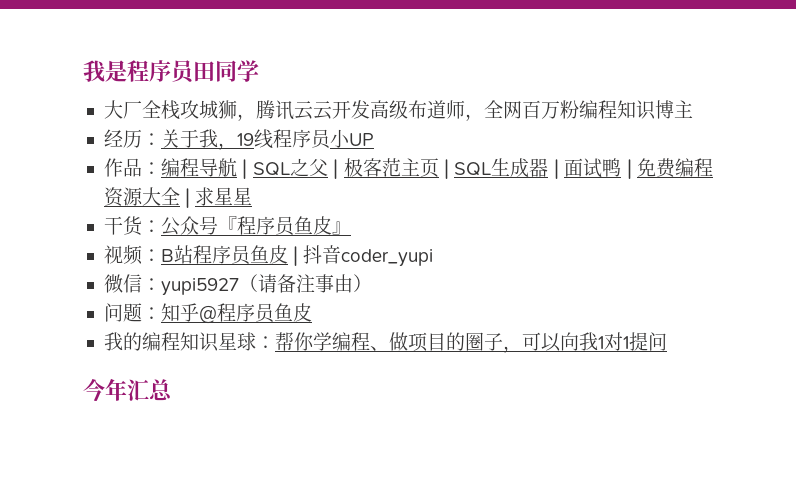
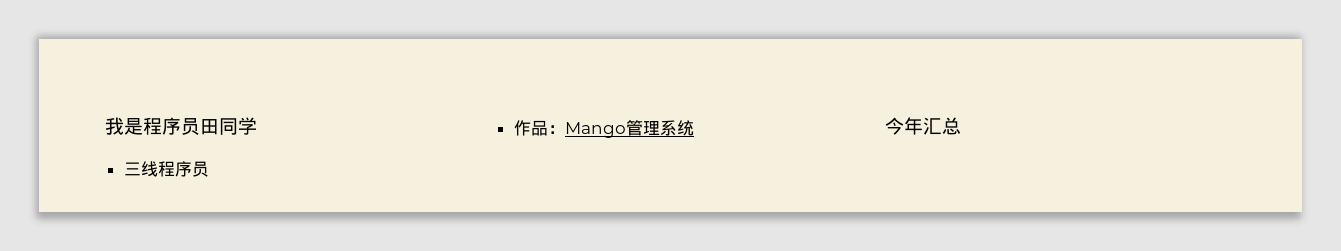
[103,100,693,121] [103,129,254,150] 大厂全栈攻城狮，腾讯云云开发高级布道师，全网百万粉编程知识博主 // 经历：关于我，19 -> [123,162,141,176] 三
[329,129,374,148] 小UP -> (209, 169) none
[160,158,713,179] [103,187,253,208] [103,216,351,236] [103,245,434,267] [103,274,372,296] [103,303,312,324] [103,332,667,353] 编程导航 | SQL之父 | 极客范主页 | SQL生成器 | 面试鸭 | 免费编程资源大全 | 求星星 // 干货：公众号『程序员鱼皮』 // 视频：B站程序员鱼皮 | 抖音coder_yupi // 微信：yupi5927（请备注事由） // 问题：知乎@程序员鱼皮 // 我的编程知识星球：帮你学编程、做项目的圈子，可以向我1对1提问 -> [564,120,694,138] Mango管理系统

